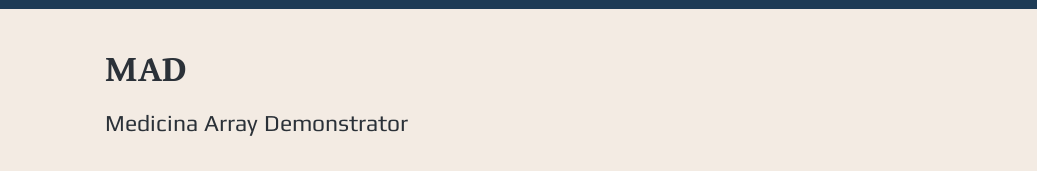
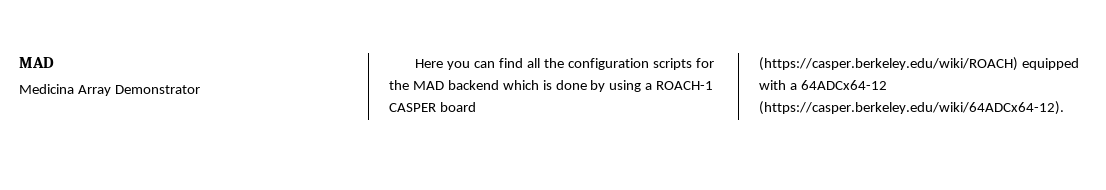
(409, 124) none -> [415,58,714,70] [389,80,714,92] [389,102,476,112] [759,57,1079,71] [759,80,887,90] [759,101,1064,115] // Here you can find all the configuration scripts for the MAD backend which is done by using a ROACH-1 CASPER board (https://casper.berkeley.edu/wiki/ROACH) equipped with a 64ADCx64-12 (https://casper.berkeley.edu/wiki/64ADCx64-12).

